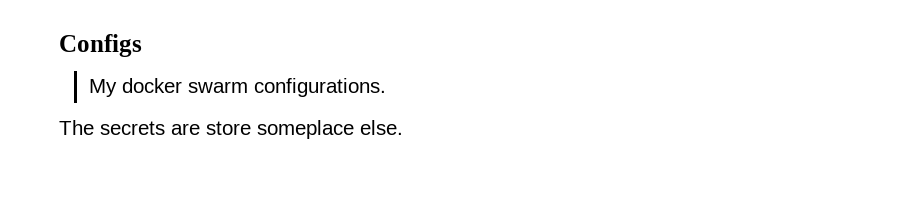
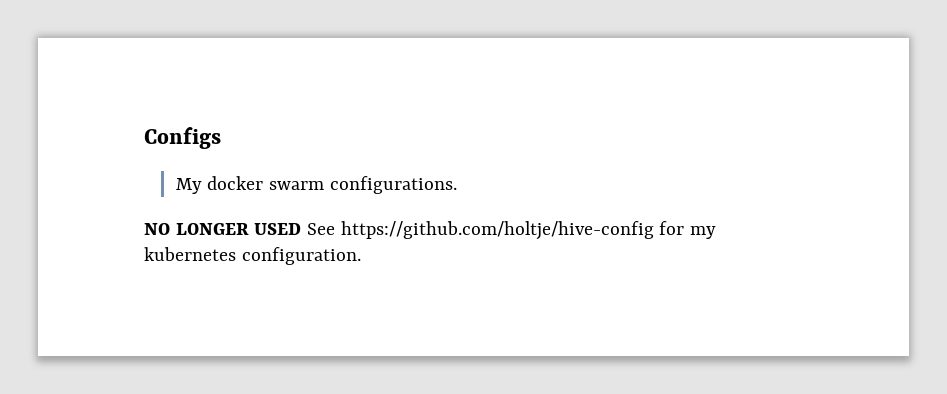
[59,120,403,139] The secrets are store someplace else. -> [144,221,717,240] [144,247,361,265] NO LONGER USED See https://github.com/holtje/hive-config for my kubernetes configuration.

